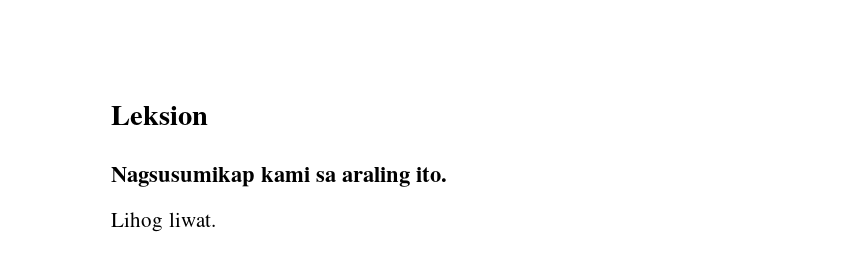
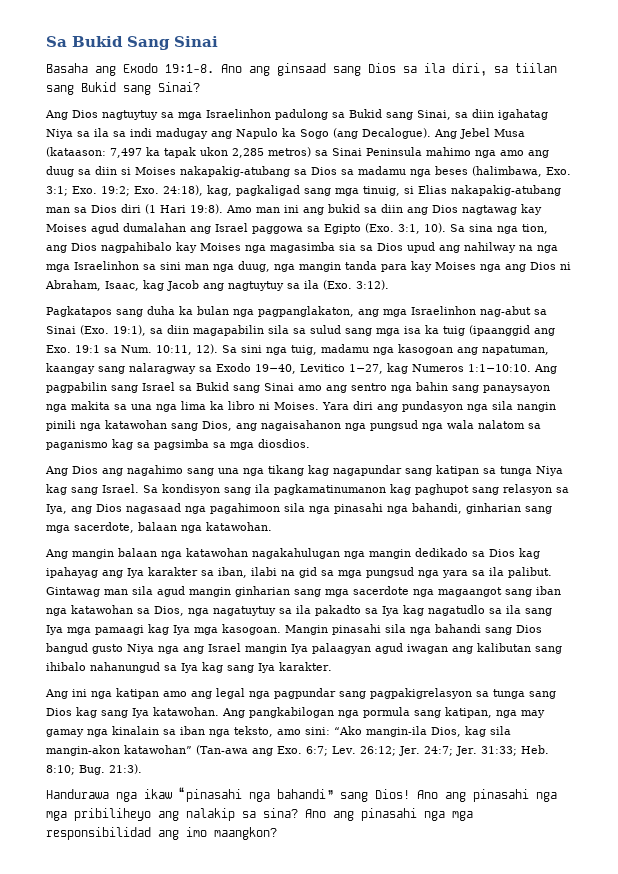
[111,106,208,125] [111,167,448,187] [111,212,216,232] Leksion // Nagsusumikap kami sa araling ito. // Lihog liwat. -> [46,36,218,50] [46,63,557,76] [46,82,200,95] [45,109,548,120] [46,128,525,139] [46,147,549,158] [46,166,571,177] [46,185,561,196] [46,204,542,215] [46,223,548,234] [46,242,558,253] [46,261,571,272] [45,280,389,291] [46,306,547,317] [46,325,555,336] [46,344,549,355] [46,363,557,374] [46,382,550,393] [46,401,556,412] [46,420,541,431] [46,439,310,450] [45,465,563,476] [46,484,569,495] [46,503,552,514] [46,522,272,533] [45,548,540,559] [46,567,552,578] [46,586,561,597] [46,605,552,616] [46,624,542,635] [46,643,562,654] [46,662,332,673] [45,688,556,699] [46,707,545,718] [46,726,511,737] [46,745,549,756] [46,764,142,775] [46,787,557,802] [46,808,473,821] [46,827,277,840] Sa Bukid Sang Sinai // Basaha ang Exodo 19:1−8. Ano ang ginsaad sang Dios sa ila diri, sa tiilan sang Bukid sang Sinai? // Ang Dios nagtuytuy sa mga Israelinhon padulong sa Bukid sang Sinai, sa diin igahatag Niya sa ila sa indi madugay ang Napulo ka Sogo (ang Decalogue). Ang Jebel Musa (kataason: 7,497 ka tapak ukon 2,285 metros) sa Sinai Peninsula mahimo nga amo ang duug sa diin si Moises nakapakig-atubang sa Dios sa madamu nga beses (halimbawa, Exo. 3:1; Exo. 19:2; Exo. 24:18), kag, pagkaligad sang mga tinuig, si Elias nakapakig-atubang man sa Dios diri (1 Hari 19:8). Amo man ini ang bukid sa diin ang Dios nagtawag kay Moises agud dumalahan ang Israel paggowa sa Egipto (Exo. 3:1, 10). Sa sina nga tion, ang Dios nagpahibalo kay Moises nga magasimba sia sa Dios upud ang nahilway na nga mga Israelinhon sa sini man nga duug, nga mangin tanda para kay Moises nga ang Dios ni Abraham, Isaac, kag Jacob ang nagtuytuy sa ila (Exo. 3:12). // Pagkatapos sang duha ka bulan nga pagpanglakaton, ang mga Israelinhon nag-abut sa Sinai (Exo. 19:1), sa diin magapabilin sila sa sulud sang mga isa ka tuig (ipaanggid ang Exo. 19:1 sa Num. 10:11, 12). Sa sini nga tuig, madamu nga kasogoan ang napatuman, kaangay sang nalaragway sa Exodo 19−40, Levitico 1−27, kag Numeros 1:1−10:10. Ang pagpabilin sang Israel sa Bukid sang Sinai amo ang sentro nga bahin sang panaysayon nga makita sa una nga lima ka libro ni Moises. Yara diri ang pundasyon nga sila nangin pinili nga katawohan sang Dios, ang nagaisahanon nga pungsud nga wala nalatom sa paganismo kag sa pagsimba sa mga diosdios. // Ang Dios ang nagahimo sang una nga tikang kag nagapundar sang katipan sa tunga Niya kag sang Israel. Sa kondisyon sang ila pagkamatinumanon kag paghupot sang relasyon sa Iya, ang Dios nagasaad nga pagahimoon sila nga pinasahi nga bahandi, ginharian sang mga sacerdote, balaan nga katawohan. // Ang mangin balaan nga katawohan nagakahulugan nga mangin dedikado sa Dios kag ipahayag ang Iya karakter sa iban, ilabi na gid sa mga pungsud nga yara sa ila palibut. Gintawag man sila agud mangin ginharian sang mga sacerdote nga magaangot sang iban nga katawohan sa Dios, nga nagatuytuy sa ila pakadto sa Iya kag nagatudlo sa ila sang Iya mga pamaagi kag Iya mga kasogoan. Mangin pinasahi sila nga bahandi sang Dios bangud gusto Niya nga ang Israel mangin Iya palaagyan agud iwagan ang kalibutan sang ihibalo nahanungud sa Iya kag sang Iya karakter. // Ang ini nga katipan amo ang legal nga pagpundar sang pagpakigrelasyon sa tunga sang Dios kag sang Iya katawohan. Ang pangkabilogan nga pormula sang katipan, nga may gamay nga kinalain sa iban nga teksto, amo sini: “Ako mangin-ila Dios, kag sila mangin-akon katawohan” (Tan-awa ang Exo. 6:7; Lev. 26:12; Jer. 24:7; Jer. 31:33; Heb. 8:10; Bug. 21:3). // Handurawa nga ikaw “pinasahi nga bahandi” sang Dios! Ano ang pinasahi nga mga pribiliheyo ang nalakip sa sina? Ano ang pinasahi nga mga responsibilidad ang imo maangkon?

